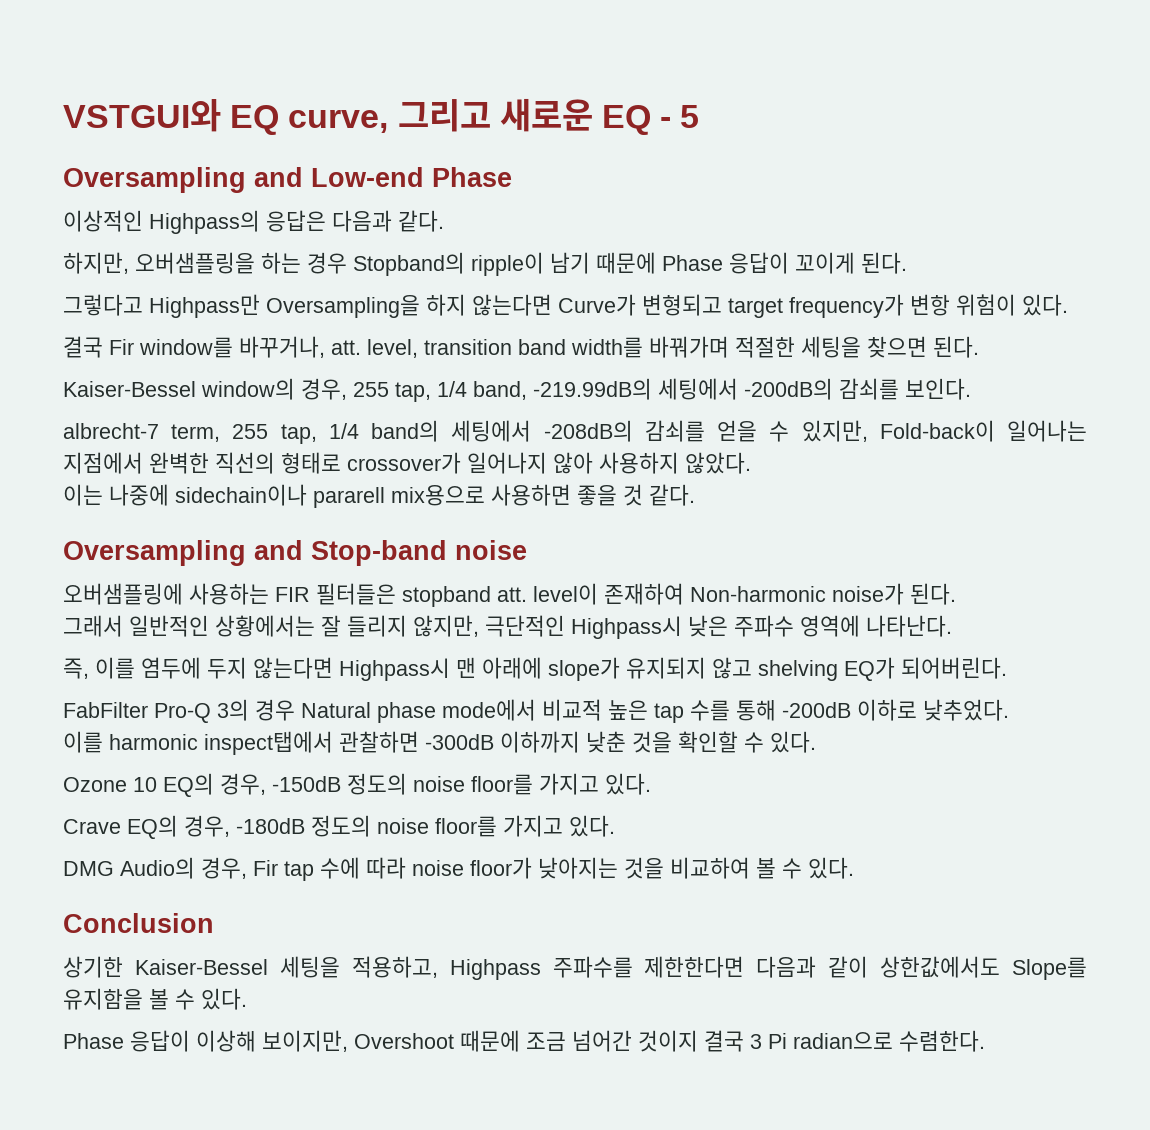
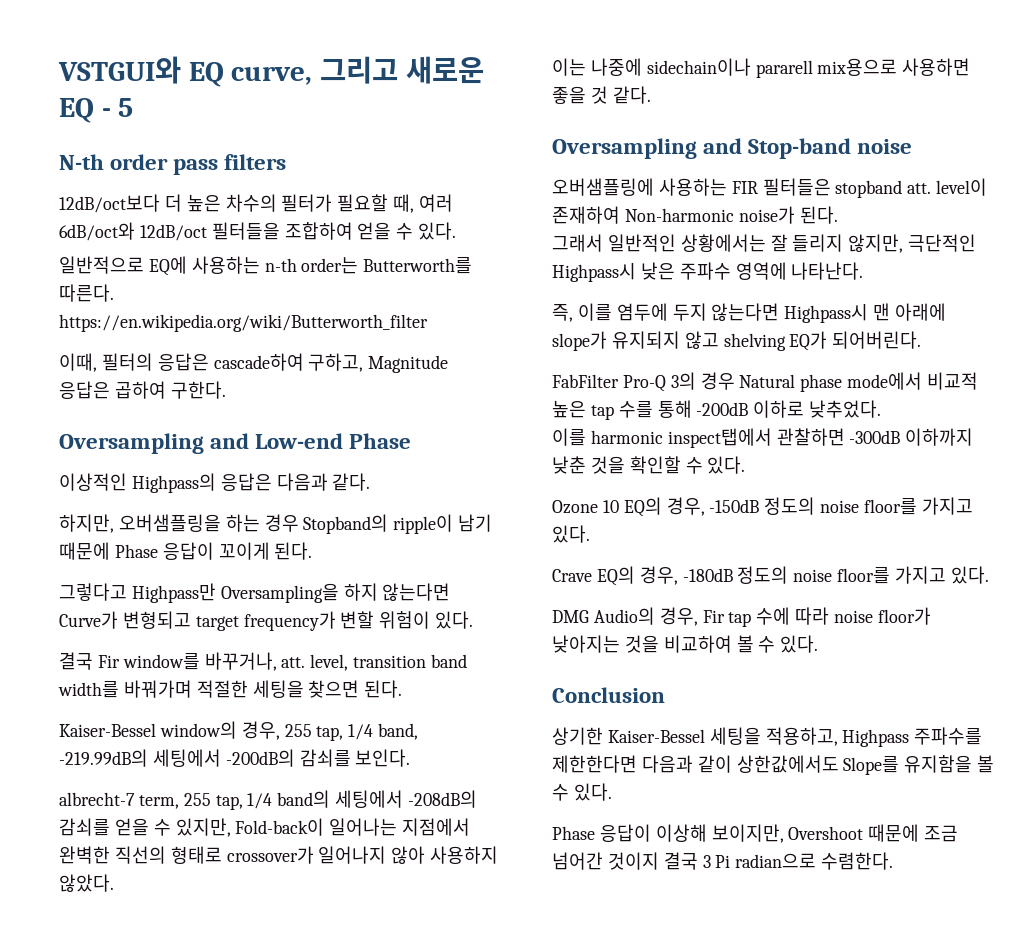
(700, 116) none -> [59,154,287,175] [59,194,454,213] [59,222,457,241] [59,256,473,276] [59,284,114,302] [59,314,428,332] [59,353,449,373] [59,381,226,399] // N-th order pass filters // 12dB/oct보다 더 높은 차수의 필터가 필요할 때, 여러 6dB/oct와 12dB/oct 필터들을 조합하여 얻을 수 있다. // 일반적으로 EQ에 사용하는 n-th order는 Butterworth를 따른다. // https://en.wikipedia.org/wiki/Butterworth_filter // 이때, 필터의 응답은 cascade하여 구하고, Magnitude 응답은 곱하여 구한다.
[910,294,950,316] 변항 -> [340,611,375,629] 변할

